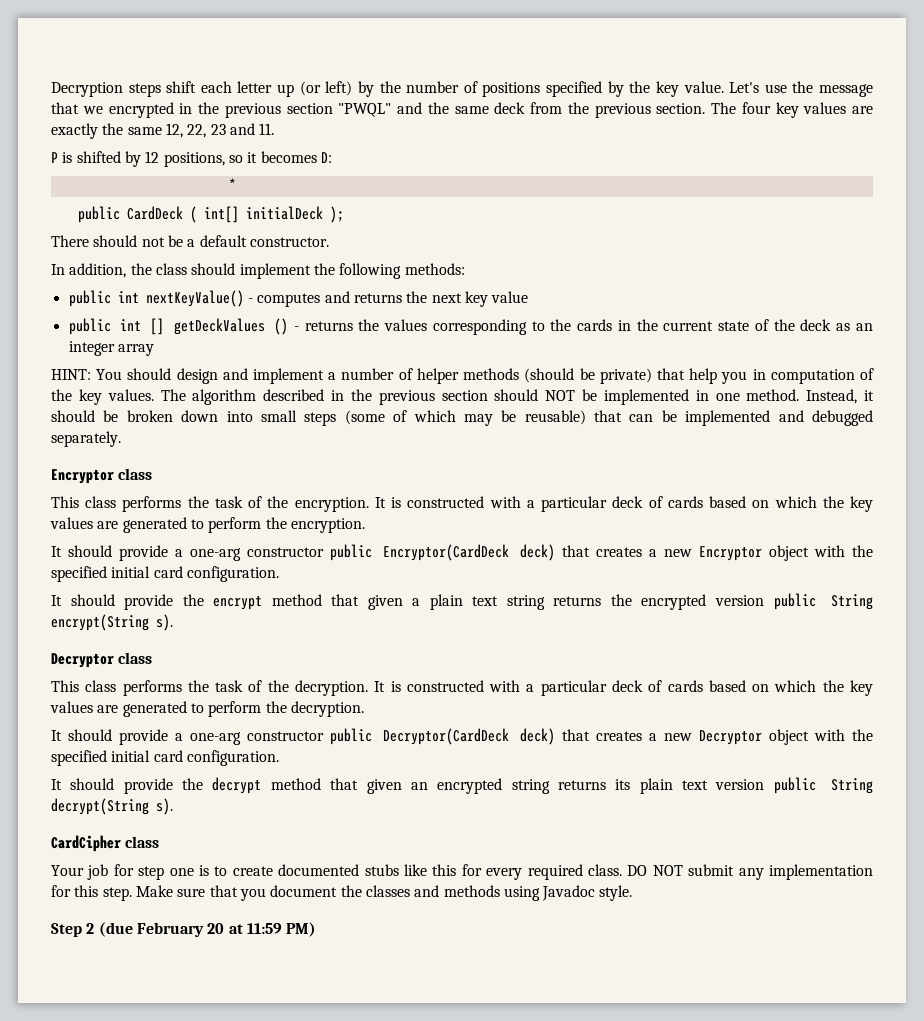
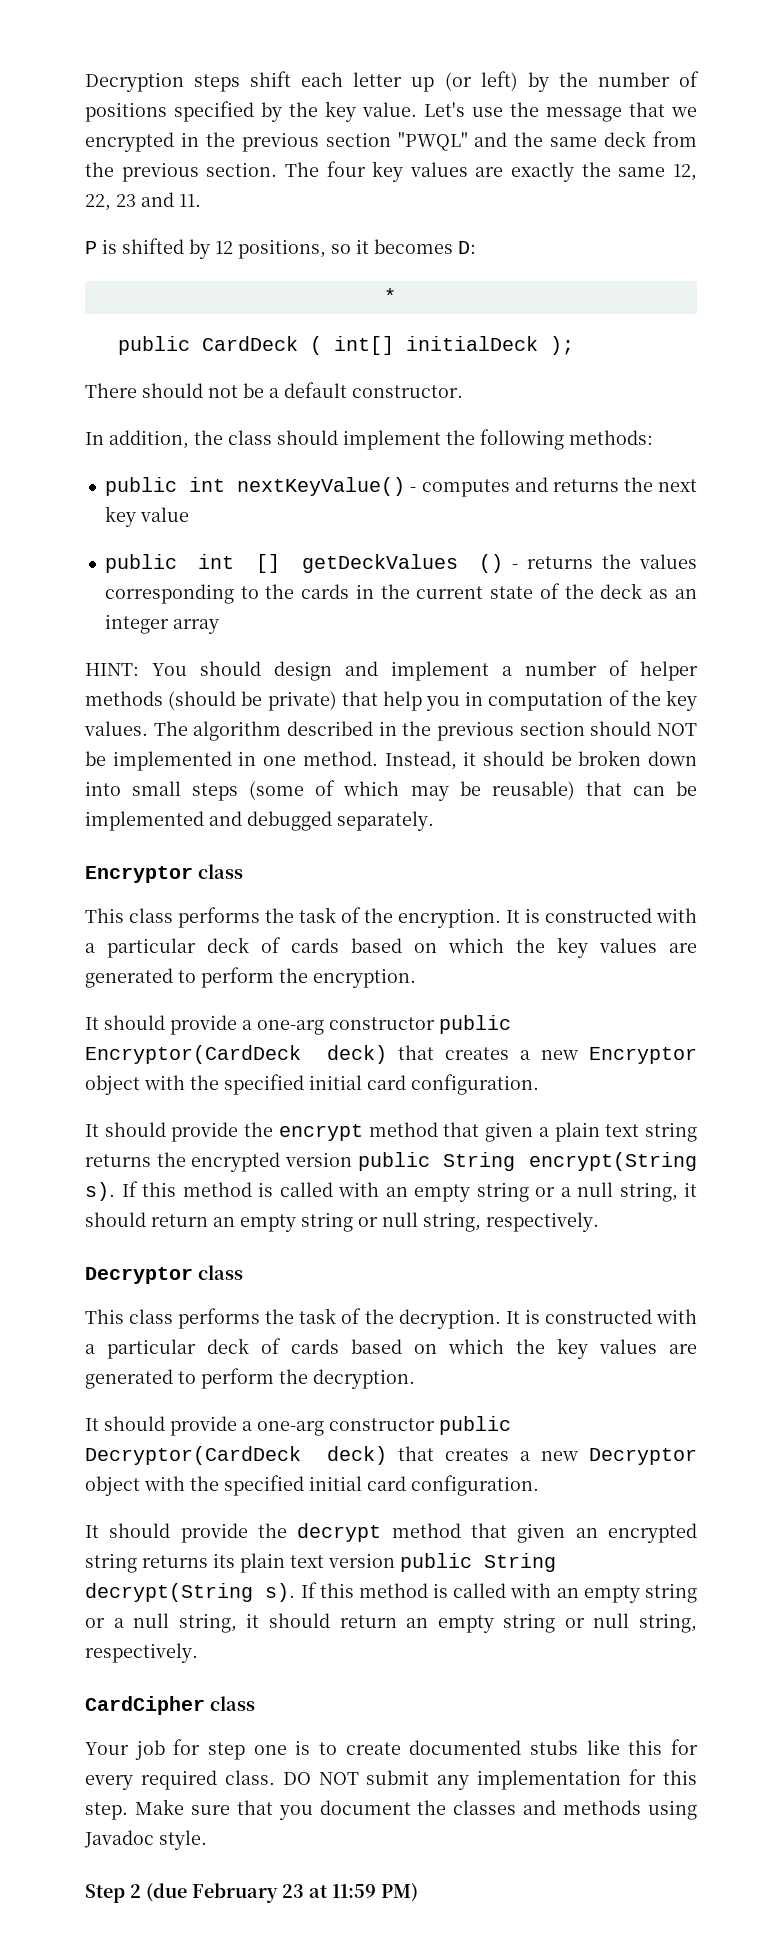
(173, 622) none -> [121,1181,697,1202] [85,1212,599,1232] If this method is called with an empty string or a null string, it should return an empty string or null string, respectively.
(173, 806) none -> [300,1582,697,1603] [85,1613,697,1633] [85,1643,198,1663] If this method is called with an empty string or a null string, it should return an empty string or null string, respectively.
[207,923,225,934] 20 -> [282,1884,304,1898] 23

